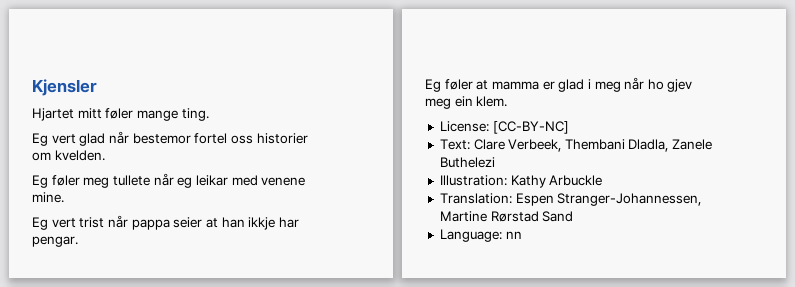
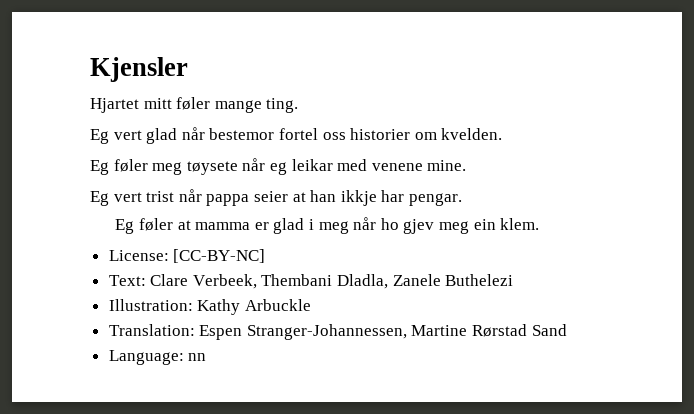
[112,175,150,186] tullete -> [186,161,238,175] tøysete

